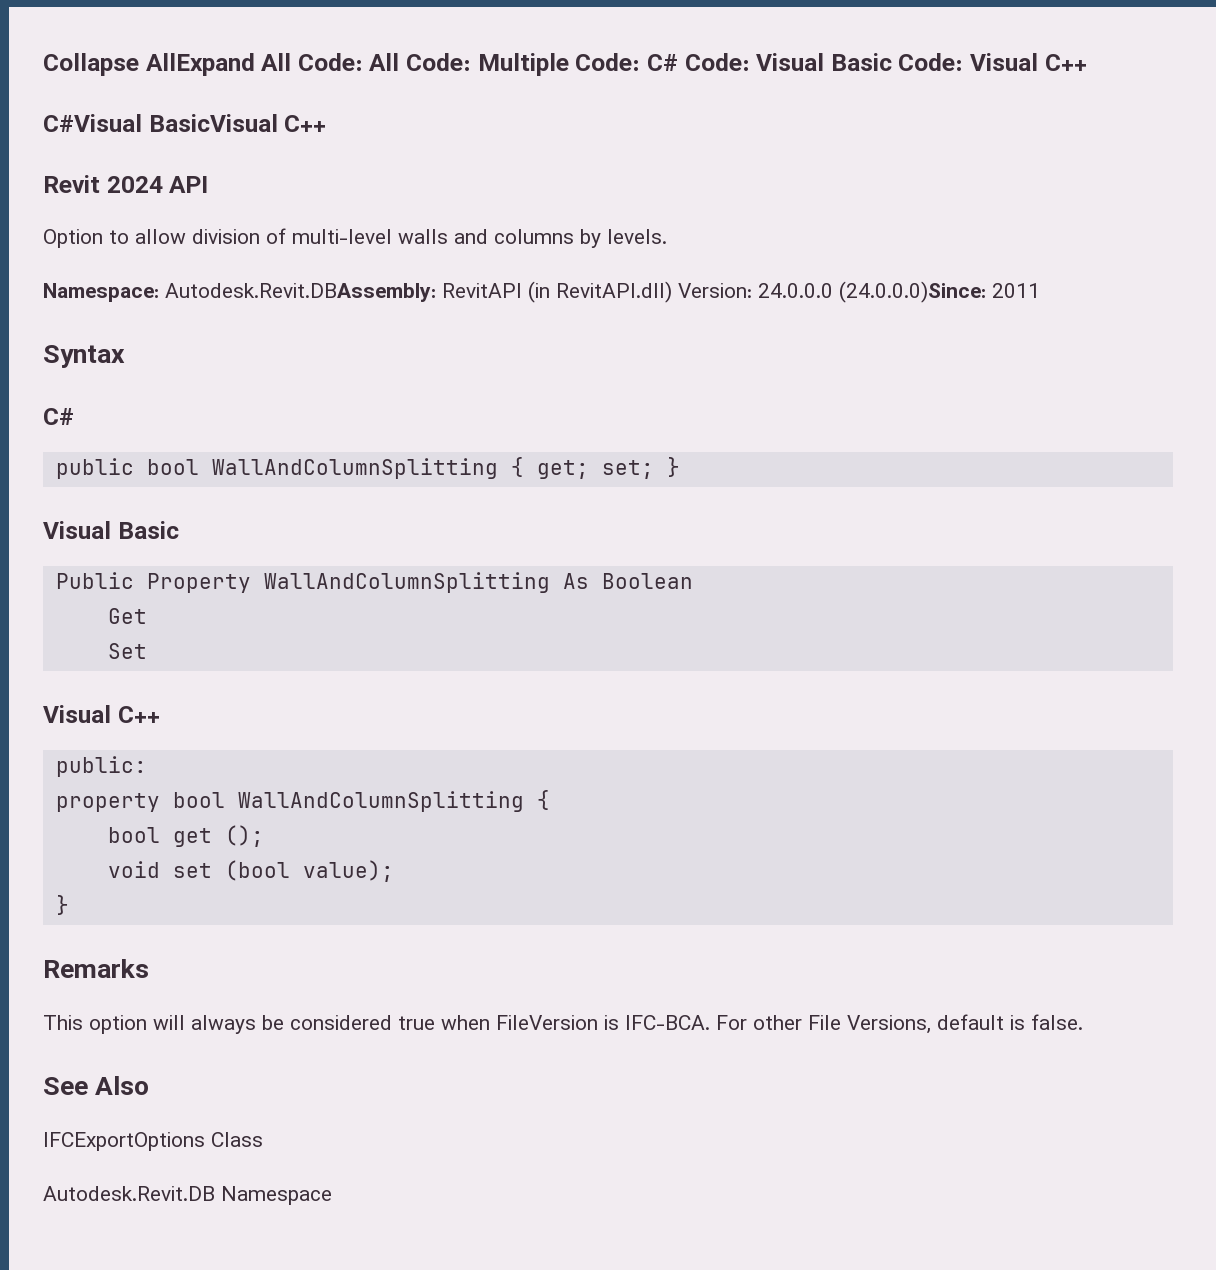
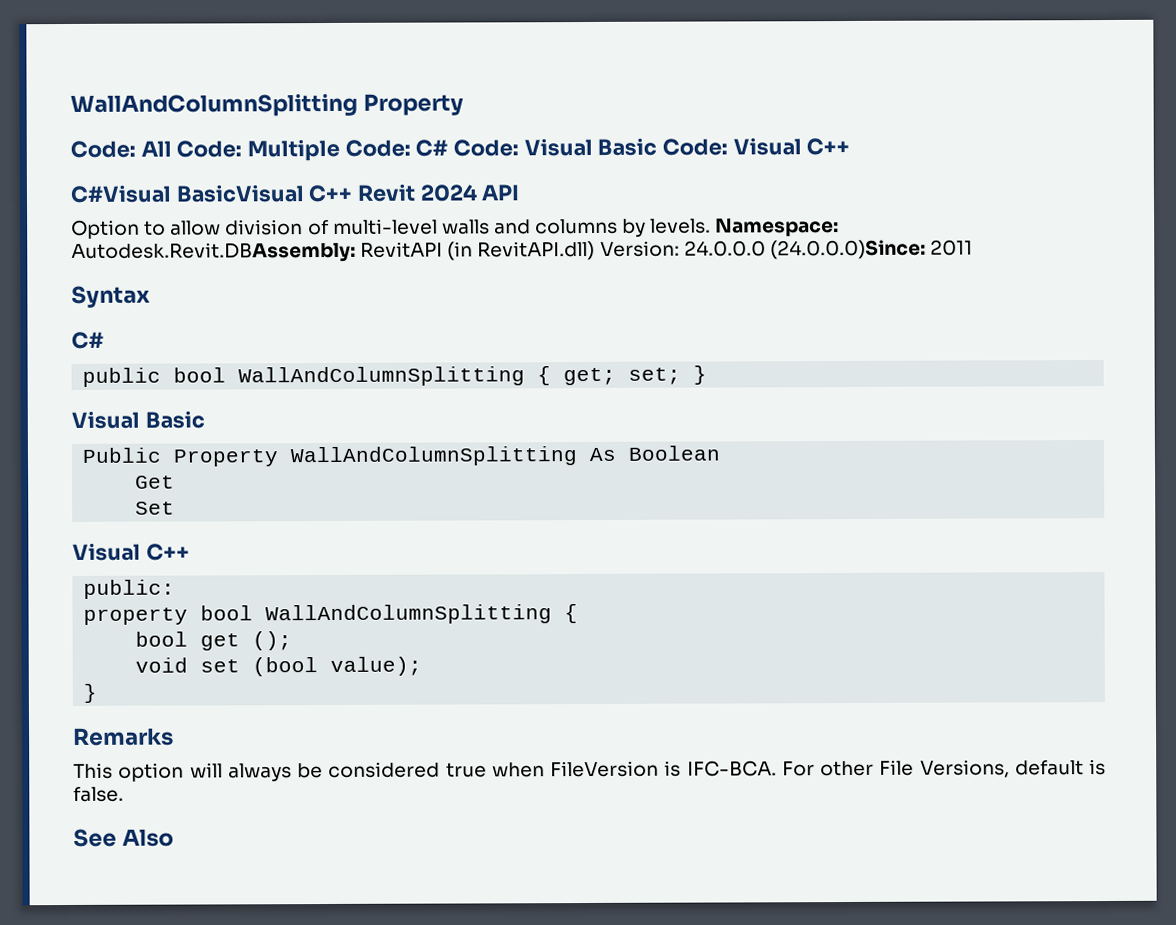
[43,53,292,76] Collapse AllExpand All -> [70,93,464,117] WallAndColumnSplitting Property //
(327, 123) // -> (353, 193) none
(667, 236) // -> (712, 226) none
[43,1132,263,1151] [43,1186,332,1205] // IFCExportOptions Class // Autodesk.Revit.DB Namespace -> (174, 837) none

